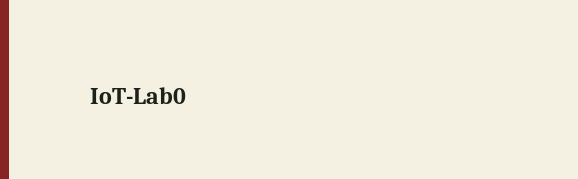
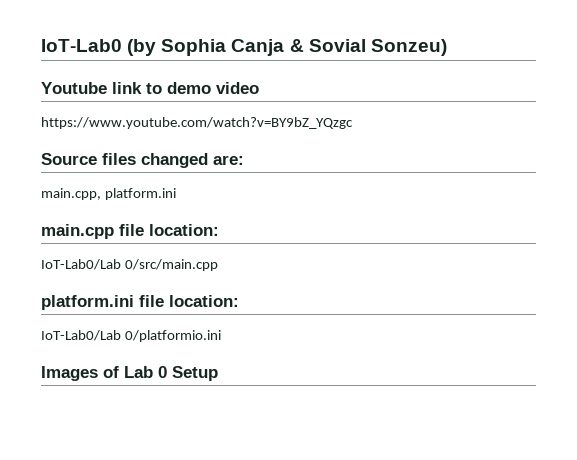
(186, 95) none -> [127,39,447,56] [41,82,259,94] [41,117,353,129] [41,153,244,168] [41,188,176,200] [41,224,219,239] [41,259,218,271] [41,295,239,310] [41,330,221,342] [41,366,218,381] (by Sophia Canja & Sovial Sonzeu) // Youtube link to demo video // https://www.youtube.com/watch?v=BY9bZ_YQzgc // Source files changed are: // main.cpp, platform.ini // main.cpp file location: // IoT-Lab0/Lab 0/src/main.cpp // platform.ini file location: // IoT-Lab0/Lab 0/platformio.ini // Images of Lab 0 Setup

